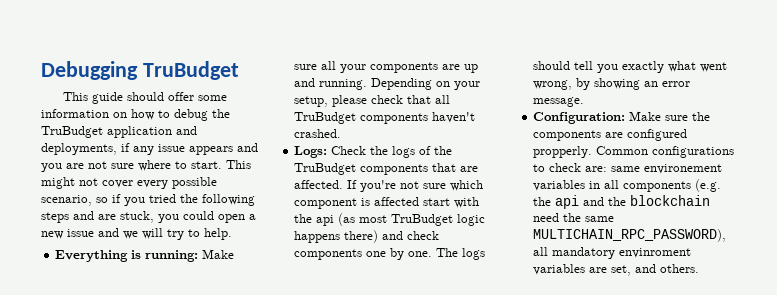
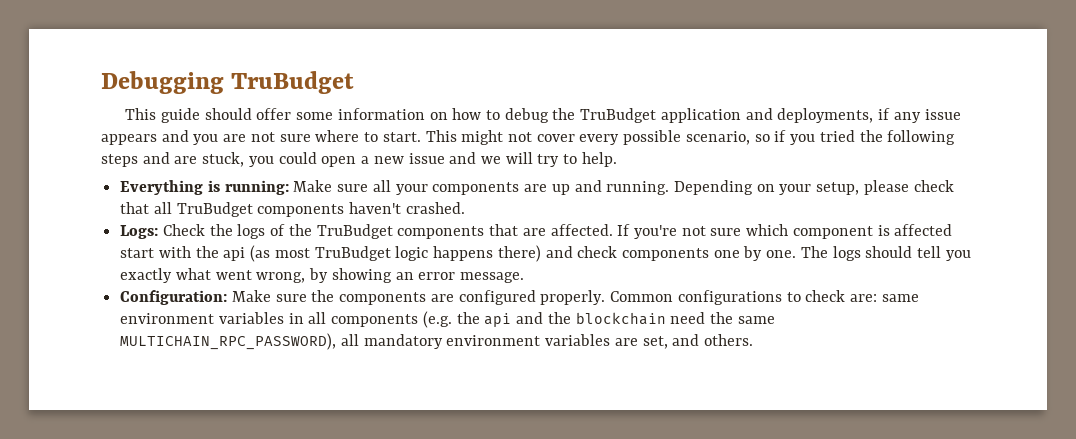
[533,146,593,158] propperly. -> [540,290,606,305] properly.
[644,164,723,174] environement -> [120,313,215,324] environment
[619,248,692,258] envinroment -> [446,335,541,346] environment

